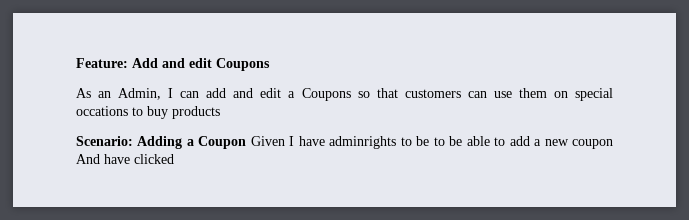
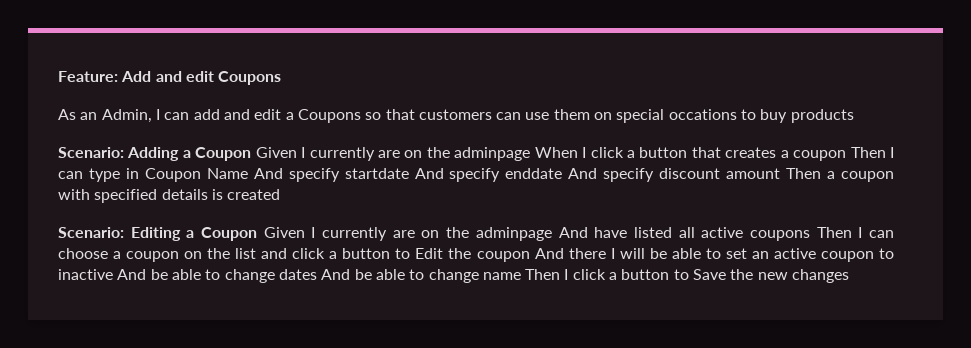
[298,136,614,149] [76,154,174,164] have adminrights to be to be able to add a new coupon And have clicked -> [309,147,895,161] [58,168,895,182] [58,189,281,203] [58,227,895,241] [58,248,894,262] [58,269,850,283] currently are on the adminpage When I click a button that creates a coupon Then I can type in Coupon Name And specify startdate And specify enddate And specify discount amount Then a coupon with specified details is created // Scenario: Editing a Coupon Given I currently are on the adminpage And have listed all active coupons Then I can choose a coupon on the list and click a button to Edit the coupon And there I will be able to set an active coupon to inactive And be able to change dates And be able to change name Then I click a button to Save the new changes

